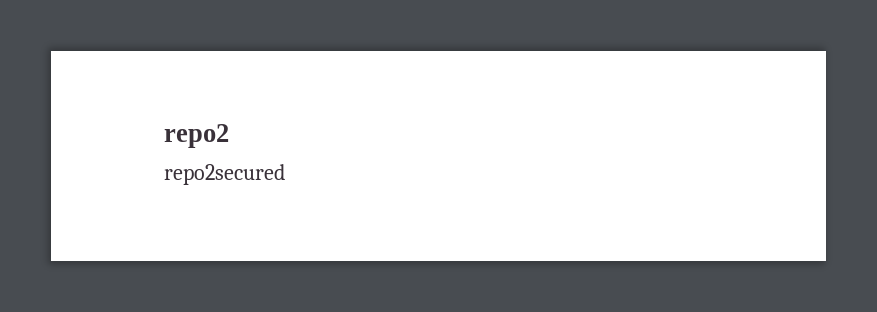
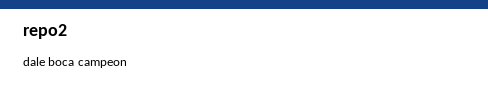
[164,164,285,185] repo2secured -> [23,57,127,68] dale boca campeon

